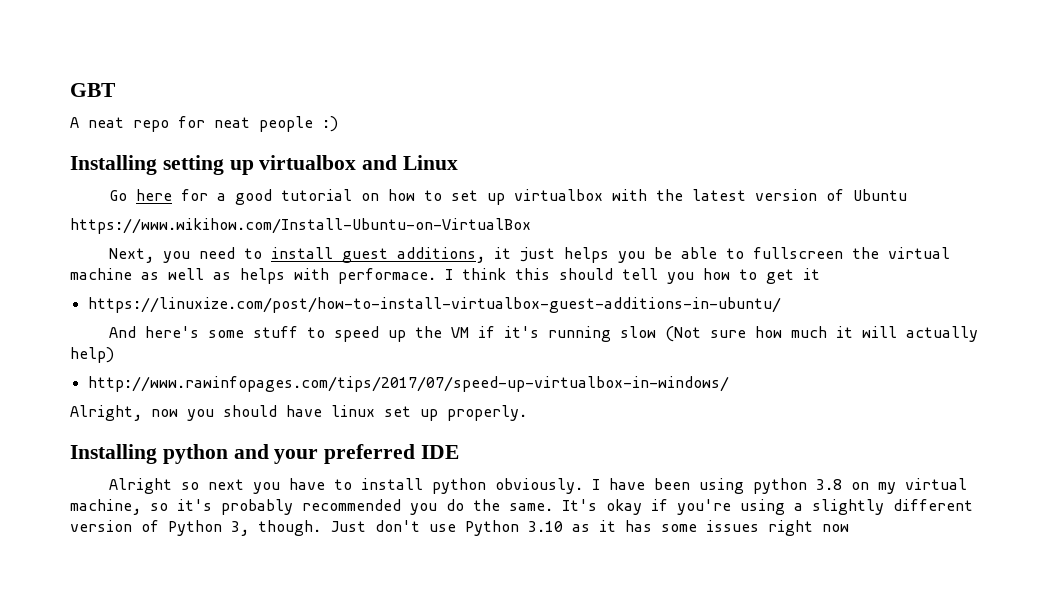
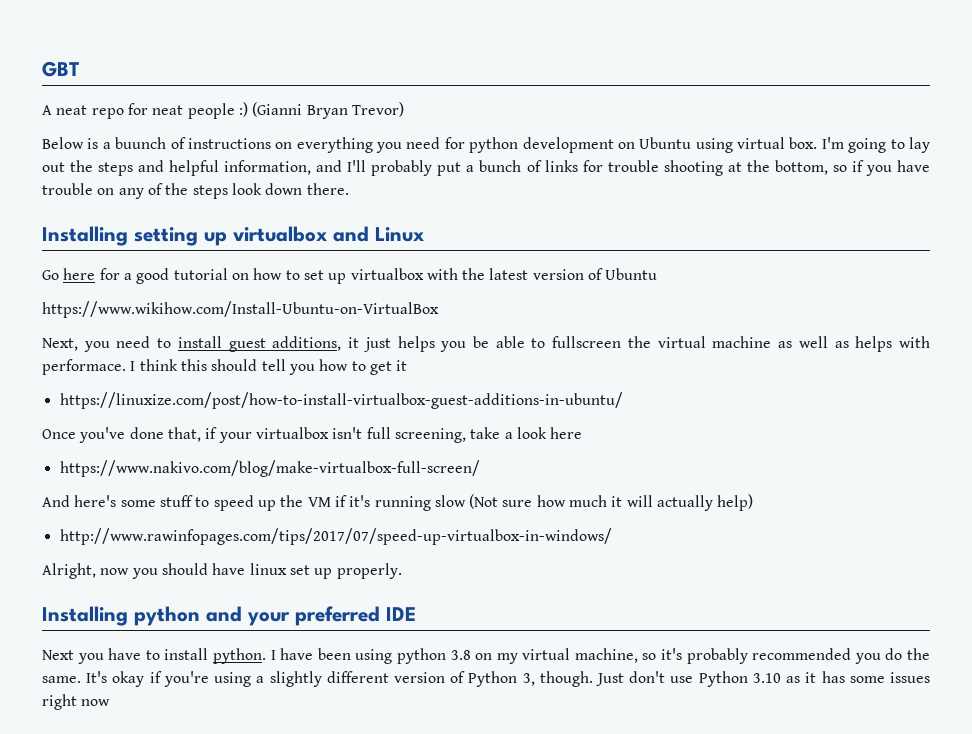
(338, 124) none -> [252,102,404,119] [42,137,931,153] [42,160,931,176] [42,183,349,199] (Gianni Bryan Trevor) // Below is a buunch of instructions on everything you need for python development on Ubuntu using virtual box. I'm going to lay out the steps and helpful information, and I'll probably put a bunch of links for trouble shooting at the bottom, so if you have trouble on any of the steps look down there.
(781, 305) none -> [42,427,583,443] [59,460,480,477] // Once you've done that, if your virtualbox isn't full screening, take a look here // https://www.nakivo.com/blog/make-virtualbox-full-screen/
[108,478,244,494] Alright so next -> [42,650,74,660] Next
[431,478,583,494] python obviously. -> [212,648,266,664] python.

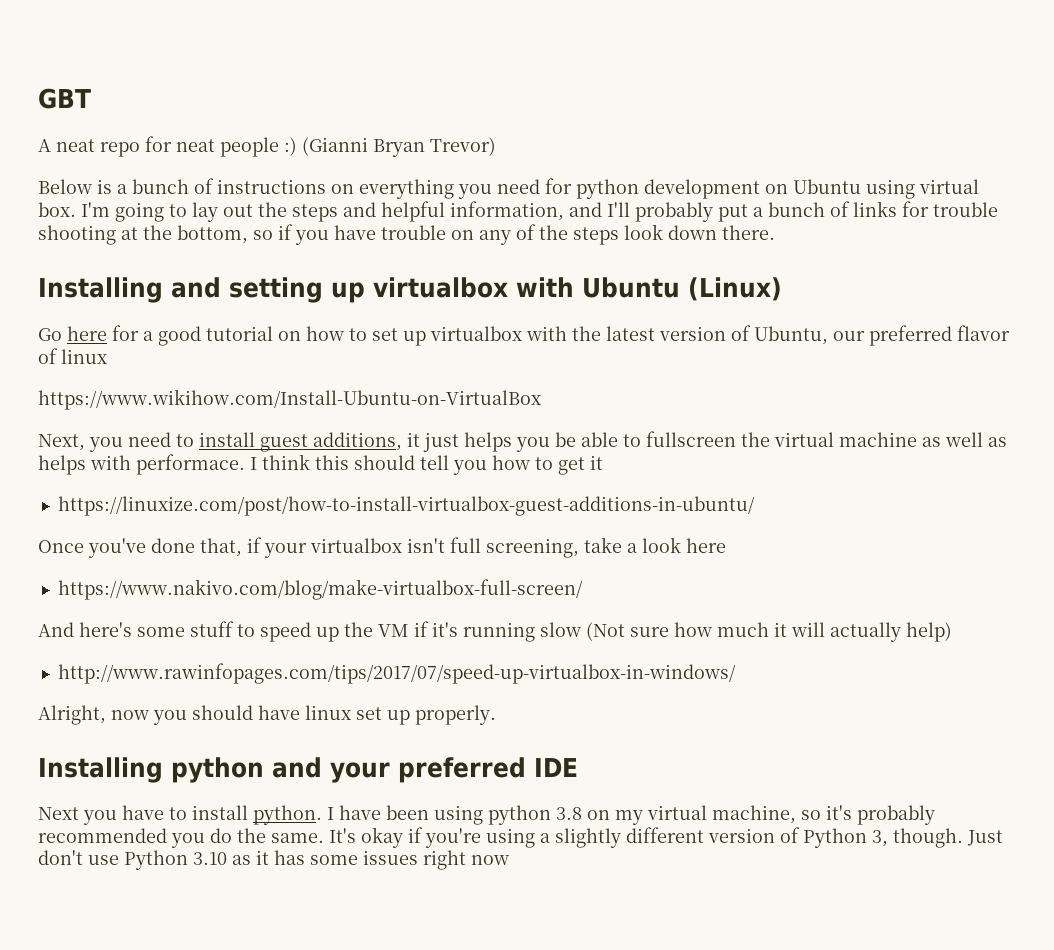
[115,137,167,149] buunch -> [132,179,189,194] bunch
(128, 236) none -> [171,277,221,298] and
[333,226,424,242] and Linux -> [516,277,782,301] with Ubuntu (Linux)
[605,268,658,280] Ubuntu -> [754,325,1010,346] [38,348,107,364] Ubuntu, our preferred flavor of linux

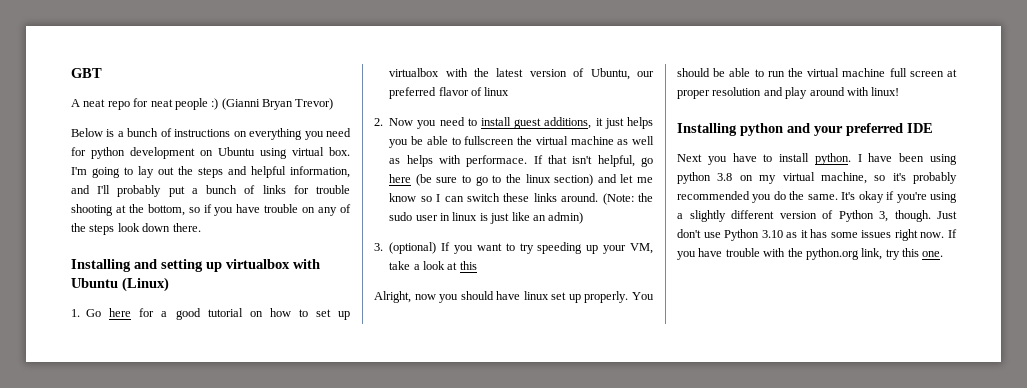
(782, 289) none -> [71,309,80,317] 1.
[38,389,541,410] [38,434,85,451] https://www.wikihow.com/Install-Ubuntu-on-VirtualBox // Next, -> [374,118,414,126] 2. Now
[250,454,603,475] [57,496,755,516] [38,537,726,558] [57,579,583,600] [38,621,952,642] [57,663,736,684] I think this should tell you how to get it // https://linuxize.com/post/how-to-install-virtualbox-guest-additions-in-ubuntu/ // Once you've done that, if your virtualbox isn't full screening, take a look here // https://www.nakivo.com/blog/make-virtualbox-full-screen/ // And here's some stuff to speed up the VM if it's running slow (Not sure how much it will actually help) // http://www.rawinfopages.com/tips/2017/07/speed-up-virtualbox-in-windows/ -> [533,155,653,167] [389,174,653,186] [389,193,653,205] [389,212,584,224] [374,242,653,254] [389,261,477,270] If that isn't helpful, go here (be sure to go to the linux section) and let me know so I can switch these links around. (Note: the sudo user in linux is just like an admin) // 3. (optional) If you want to try speeding up your VM, take a look at this
(496, 715) none -> [632,292,654,300] [677,68,957,77] [677,87,900,99] You should be able to run the virtual machine full screen at proper resolution and play around with linux!
[471,855,509,865] now -> [920,229,957,238] [677,248,944,260] now. If you have trouble with the python.org link, try this one.

